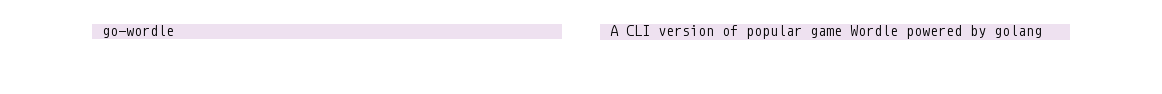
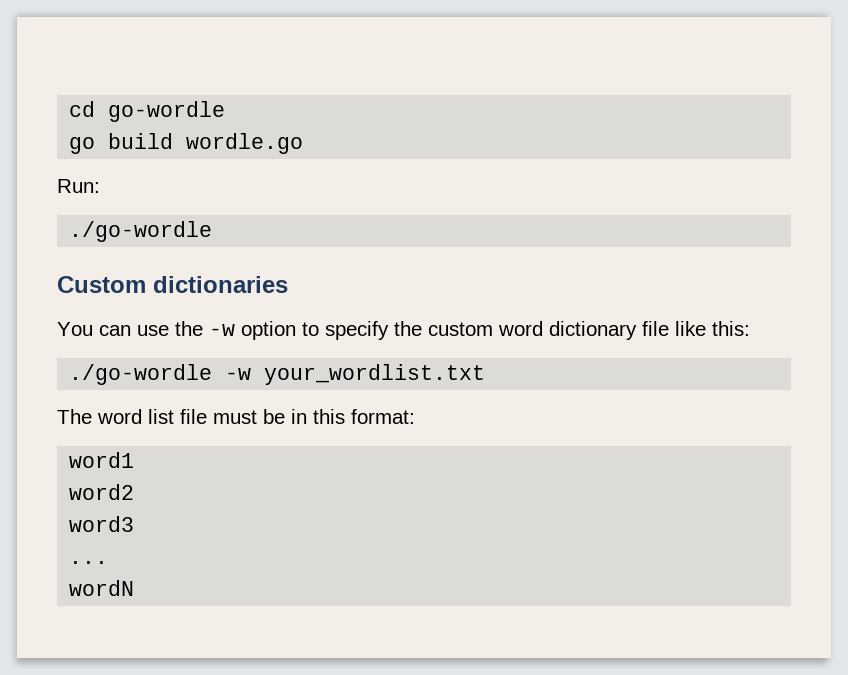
(102, 31) none -> [69,101,96,117] cd
[610,25,1043,39] A CLI version of popular game Wordle powered by golang -> [69,133,304,154] [57,179,100,193] [69,221,213,242] [57,276,288,293] [57,321,750,340] [69,364,486,385] [57,409,415,424] [69,452,135,468] [69,484,135,500] [69,516,135,532] [69,561,109,564] [69,580,135,596] go build wordle.go // Run: // ./go-wordle // Custom dictionaries // You can use the -w option to specify the custom word dictionary file like this: // ./go-wordle -w your_wordlist.txt // The word list file must be in this format: // word1 // word2 // word3 // ... // wordN

